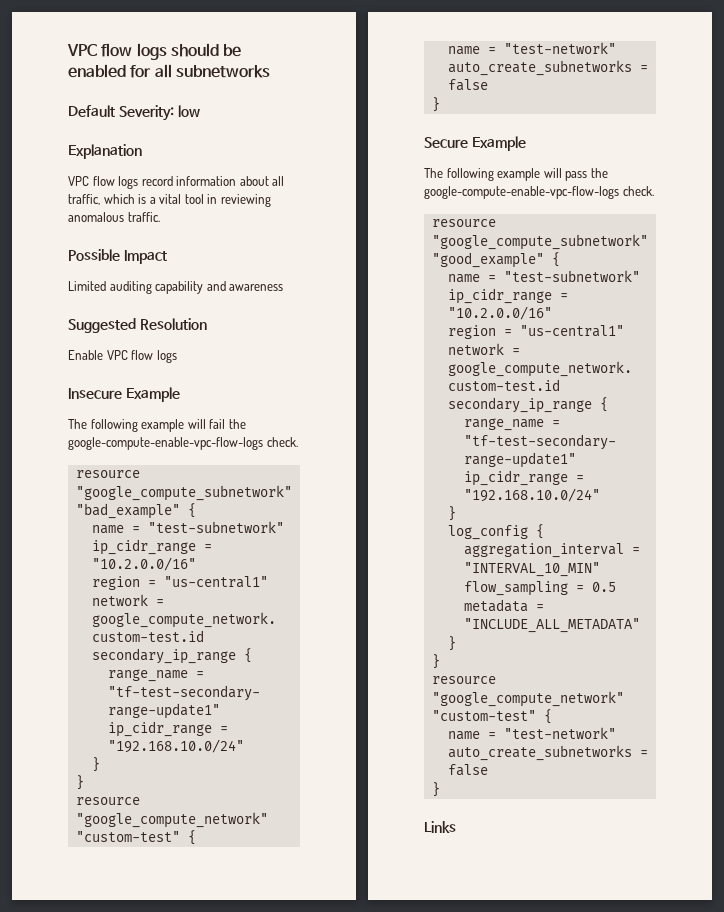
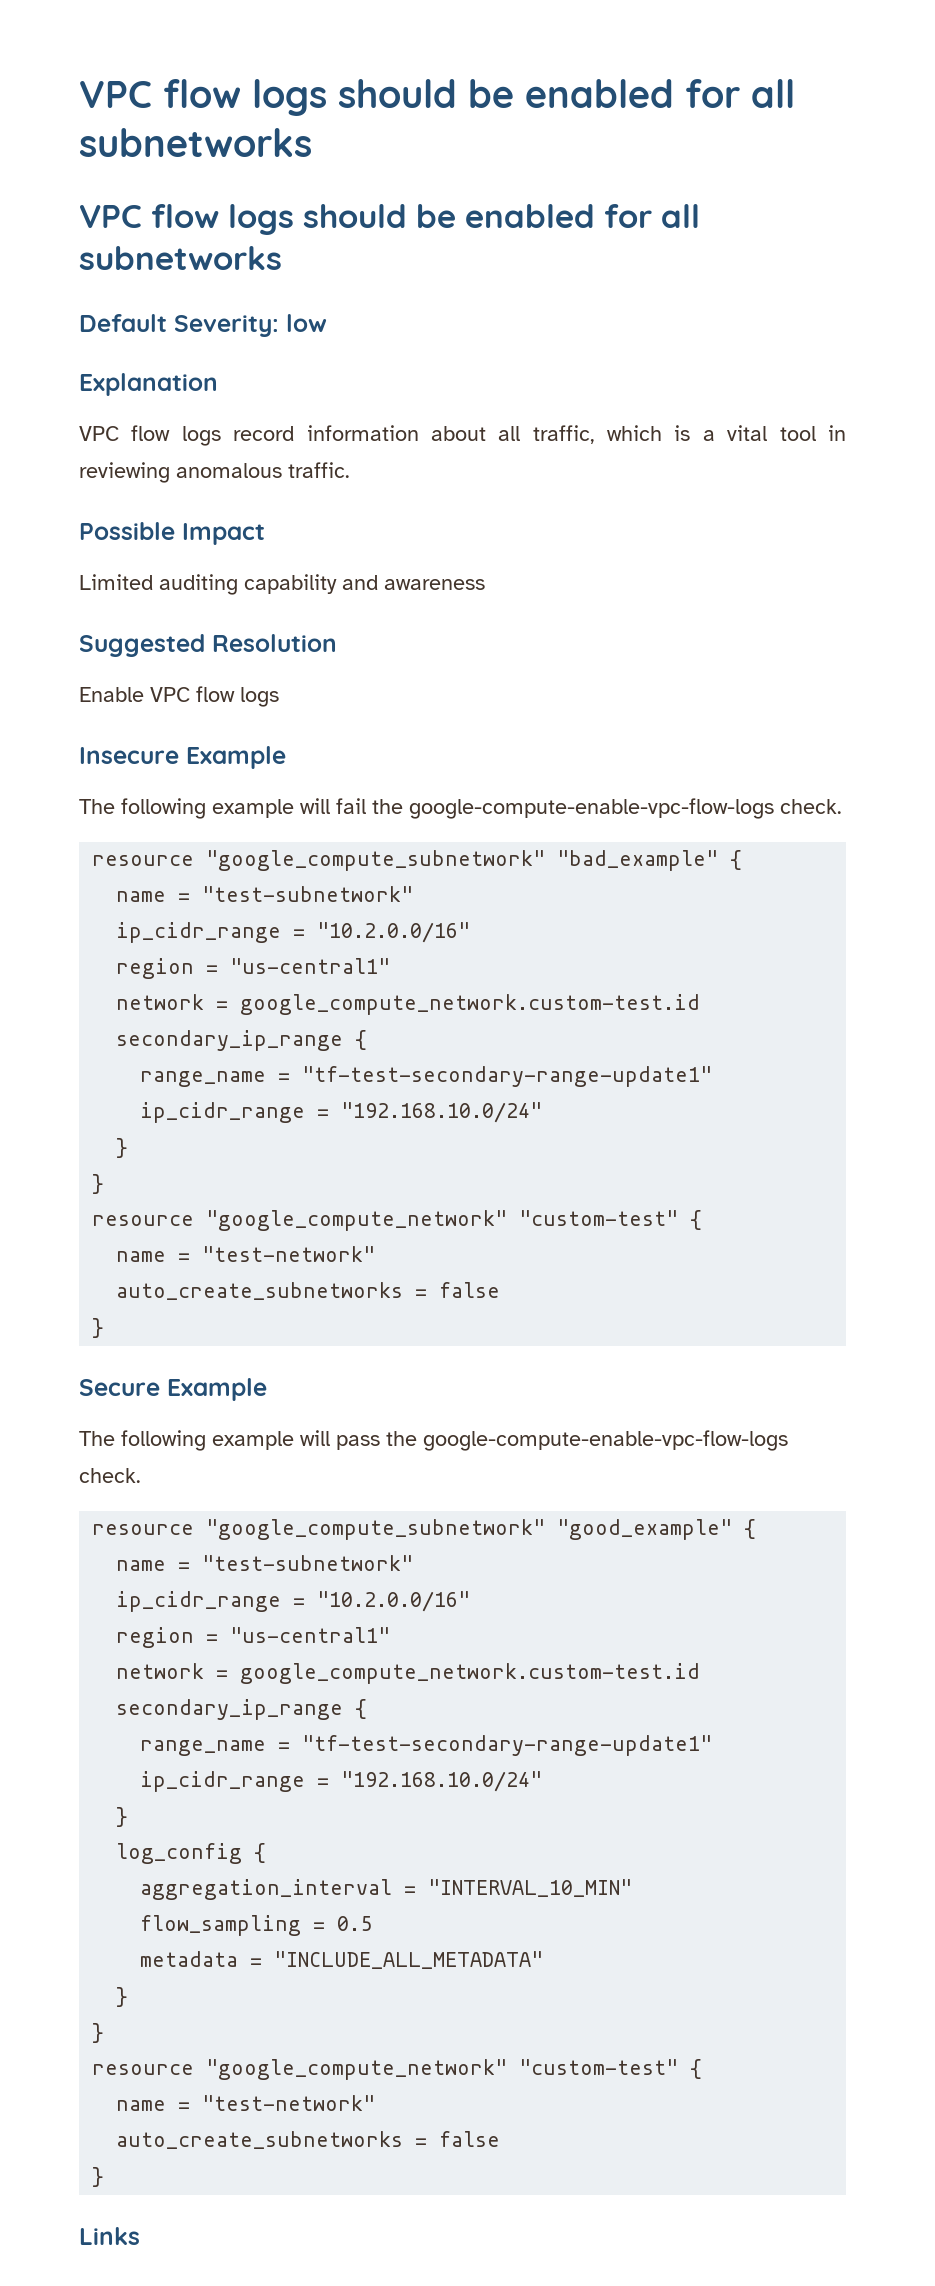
[67,43,242,60] [68,64,270,78] VPC flow logs should be enabled for all subnetworks -> [79,79,795,116] [79,128,312,157] [79,204,700,235] [79,246,282,270] VPC flow logs should be enabled for all subnetworks // VPC flow logs should be enabled for all subnetworks

